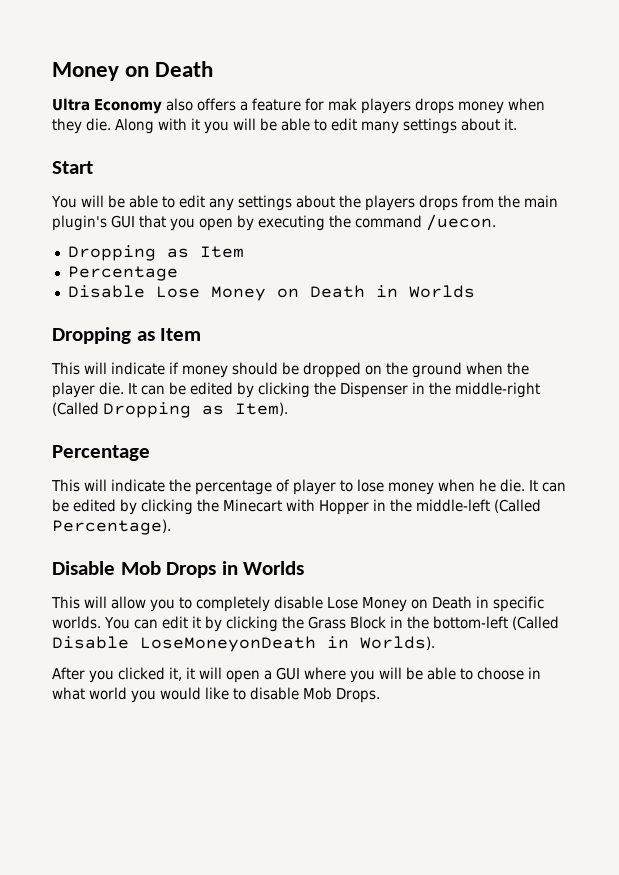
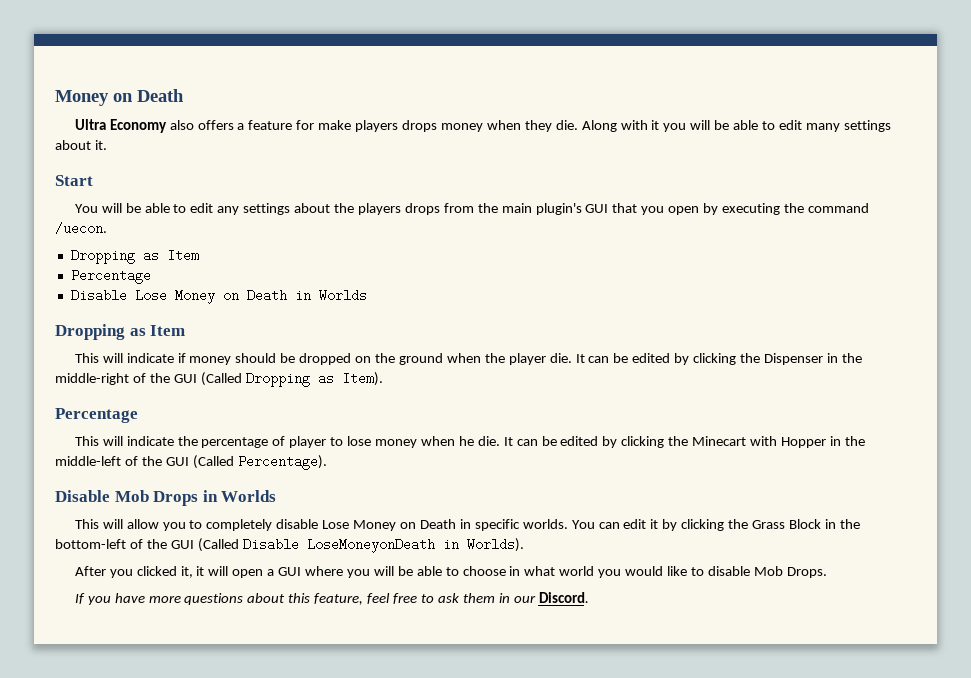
[328,98,357,111] mak -> [318,120,352,130] make
(540, 390) none -> [132,373,197,383] of the GUI
(490, 505) none -> [124,456,189,466] of the GUI
(508, 622) none -> [129,539,194,549] of the GUI
(380, 695) none -> [74,592,589,605] // If you have more questions about this feature, feel free to ask them in our Discord.

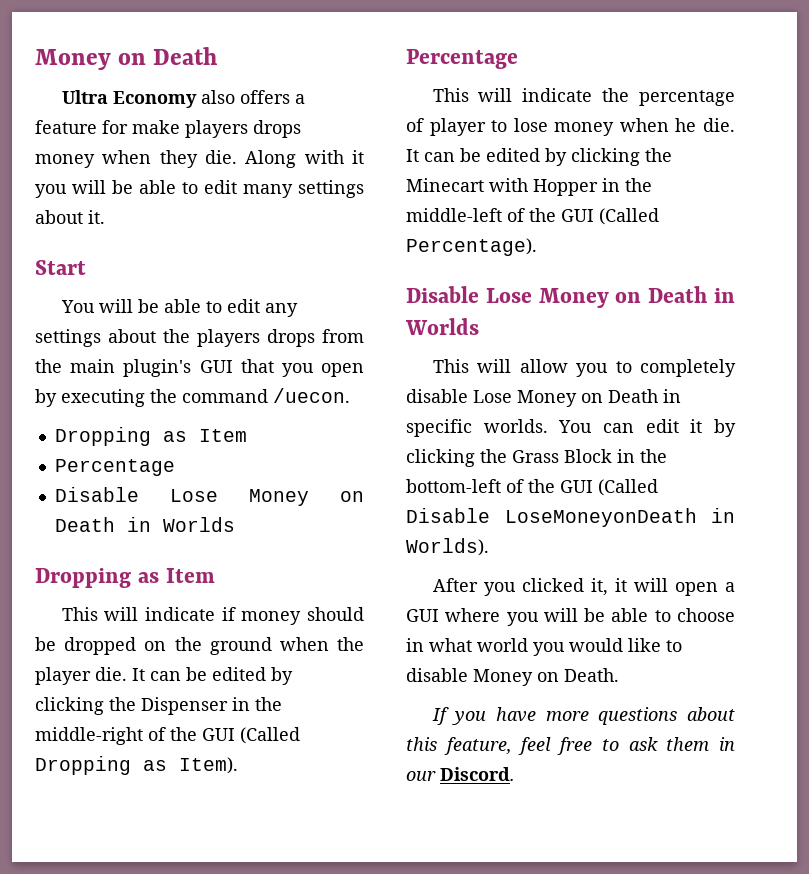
[114,490,199,506] Mob Drops -> [485,286,707,308] Lose Money on Death
[753,566,827,578] Mob Drops. -> [473,668,619,686] Money on Death.

